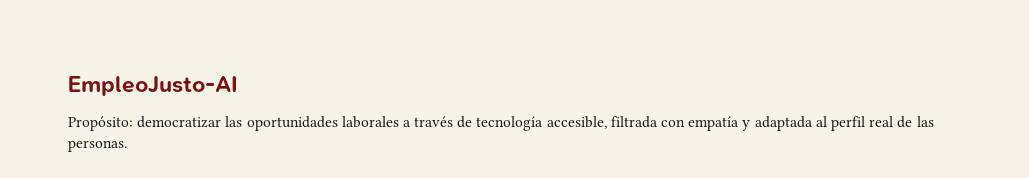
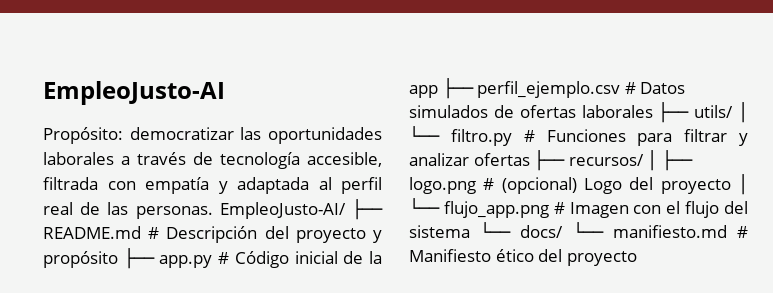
(127, 146) none -> [219,199,383,220] [43,226,382,243] [43,248,383,269] [409,78,686,99] [409,102,748,123] [409,126,748,146] [409,150,693,171] [409,174,748,195] [409,198,748,218] [409,222,748,238] [409,249,637,266] EmpleoJusto-AI/ ├── README.md # Descripción del proyecto y propósito ├── app.py # Código inicial de la app ├── perfil_ejemplo.csv # Datos simulados de ofertas laborales ├── utils/ │ └── filtro.py # Funciones para filtrar y analizar ofertas ├── recursos/ │ ├── logo.png # (opcional) Logo del proyecto │ └── flujo_app.png # Imagen con el flujo del sistema └── docs/ └── manifiesto.md # Manifiesto ético del proyecto

